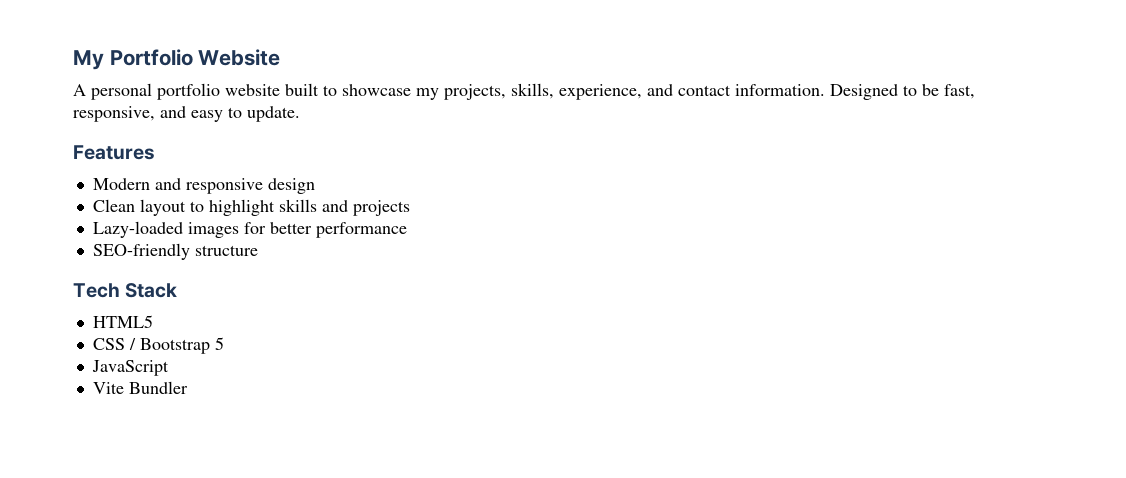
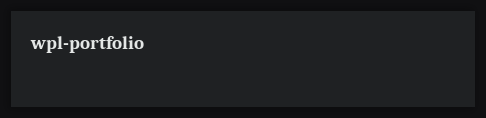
[73,49,281,70] [73,83,975,100] [73,106,300,122] [73,145,155,160] [92,178,315,194] [92,199,410,216] [92,221,407,238] [92,243,258,260] [73,283,178,298] [92,315,153,328] [92,337,224,354] [91,360,169,376] [92,381,188,394] My Portfolio Website // A personal portfolio website built to showcase my projects, skills, experience, and contact information. Designed to be fast, responsive, and easy to update. // Features // Modern and responsive design // Clean layout to highlight skills and projects // Lazy-loaded images for better performance // SEO-friendly structure // Tech Stack // HTML5 // CSS / Bootstrap 5 // JavaScript // Vite Bundler -> [30,36,144,53] wpl-portfolio

